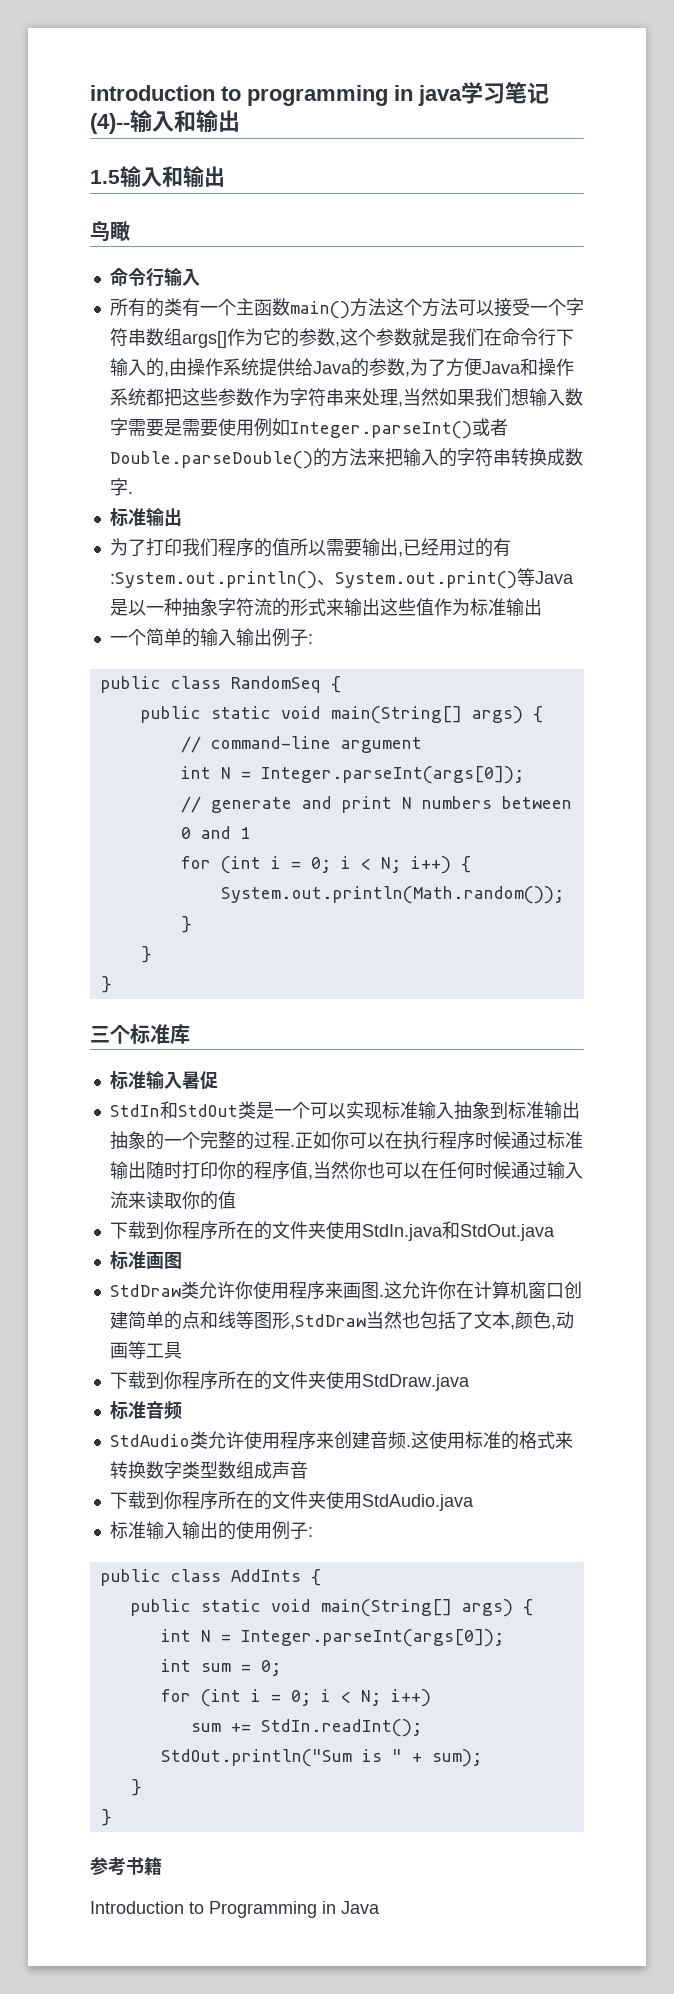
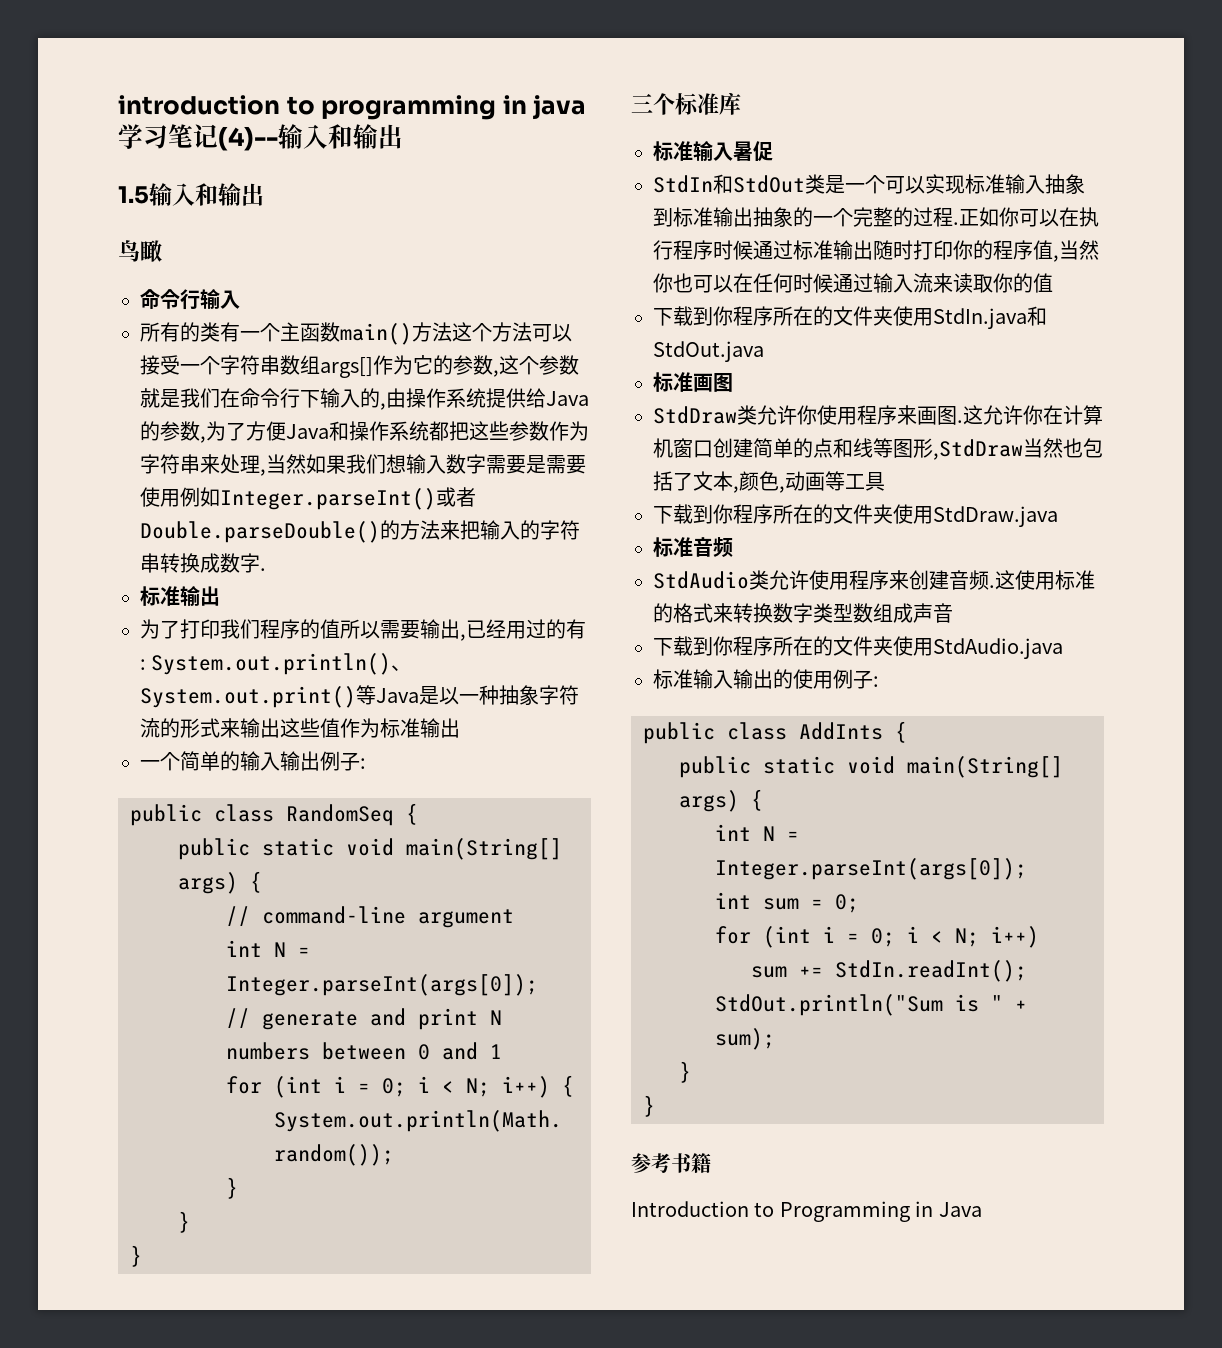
[109,571,317,589] :System.out.println() -> [140,653,392,675] : System.out.println()

